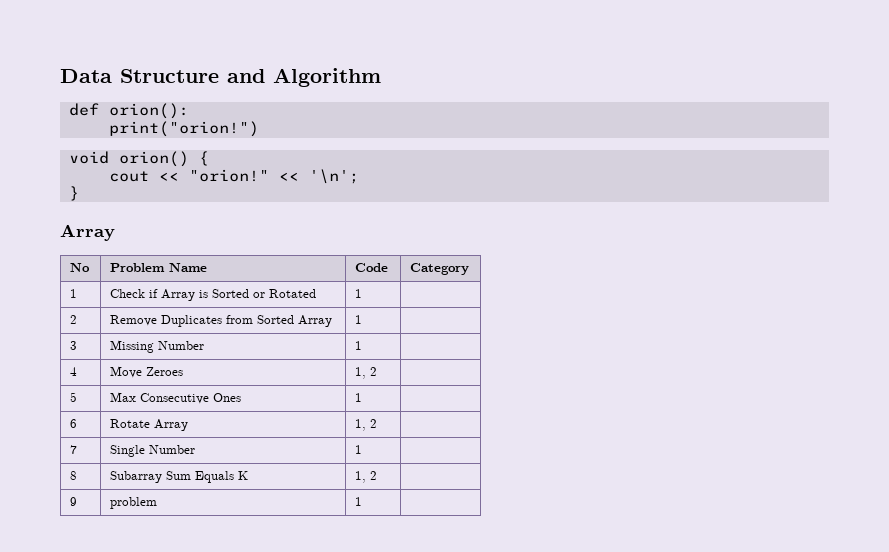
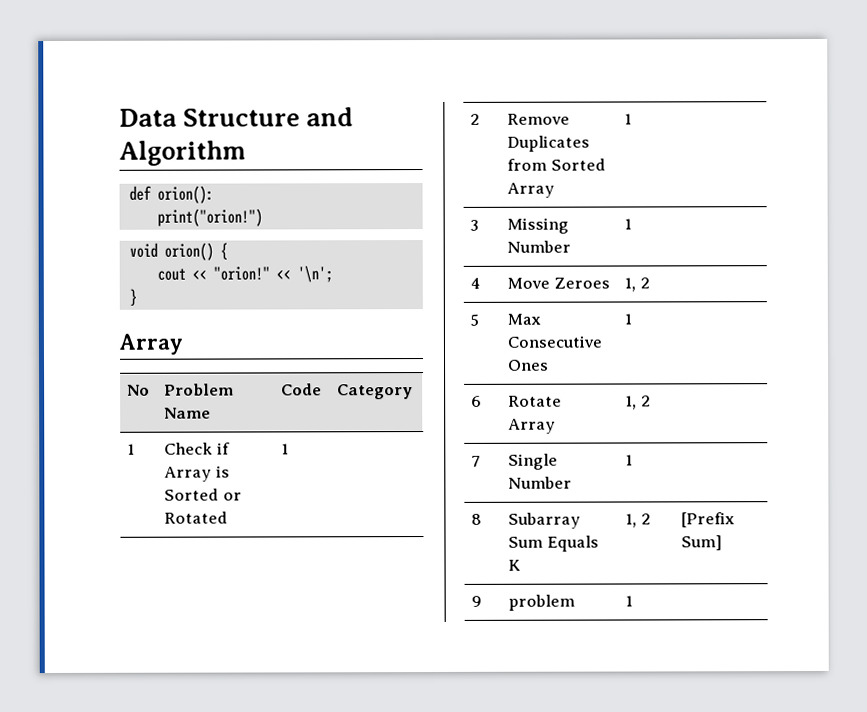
(378, 475) none -> [681,512,736,528] [681,535,723,551] [Prefix Sum]

